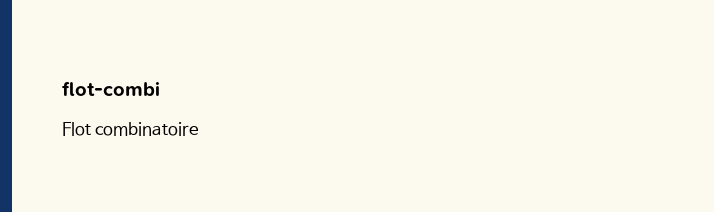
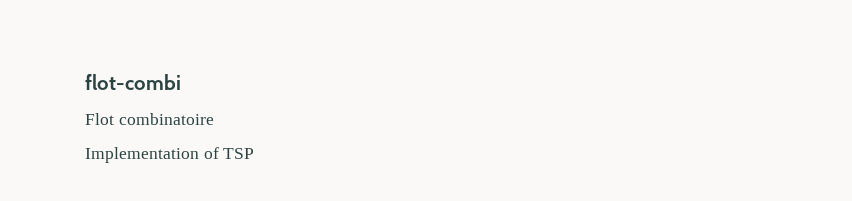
(200, 129) none -> [85,147,255,163] // Implementation of TSP

